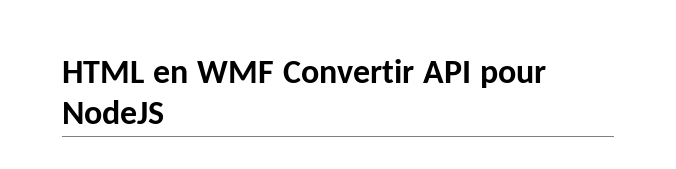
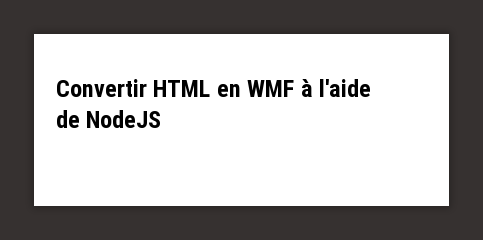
(62, 72) none -> [56,79,147,97] Convertir
[283,59,547,88] Convertir API pour -> [300,79,372,97] [56,110,80,128] à l'aide de

